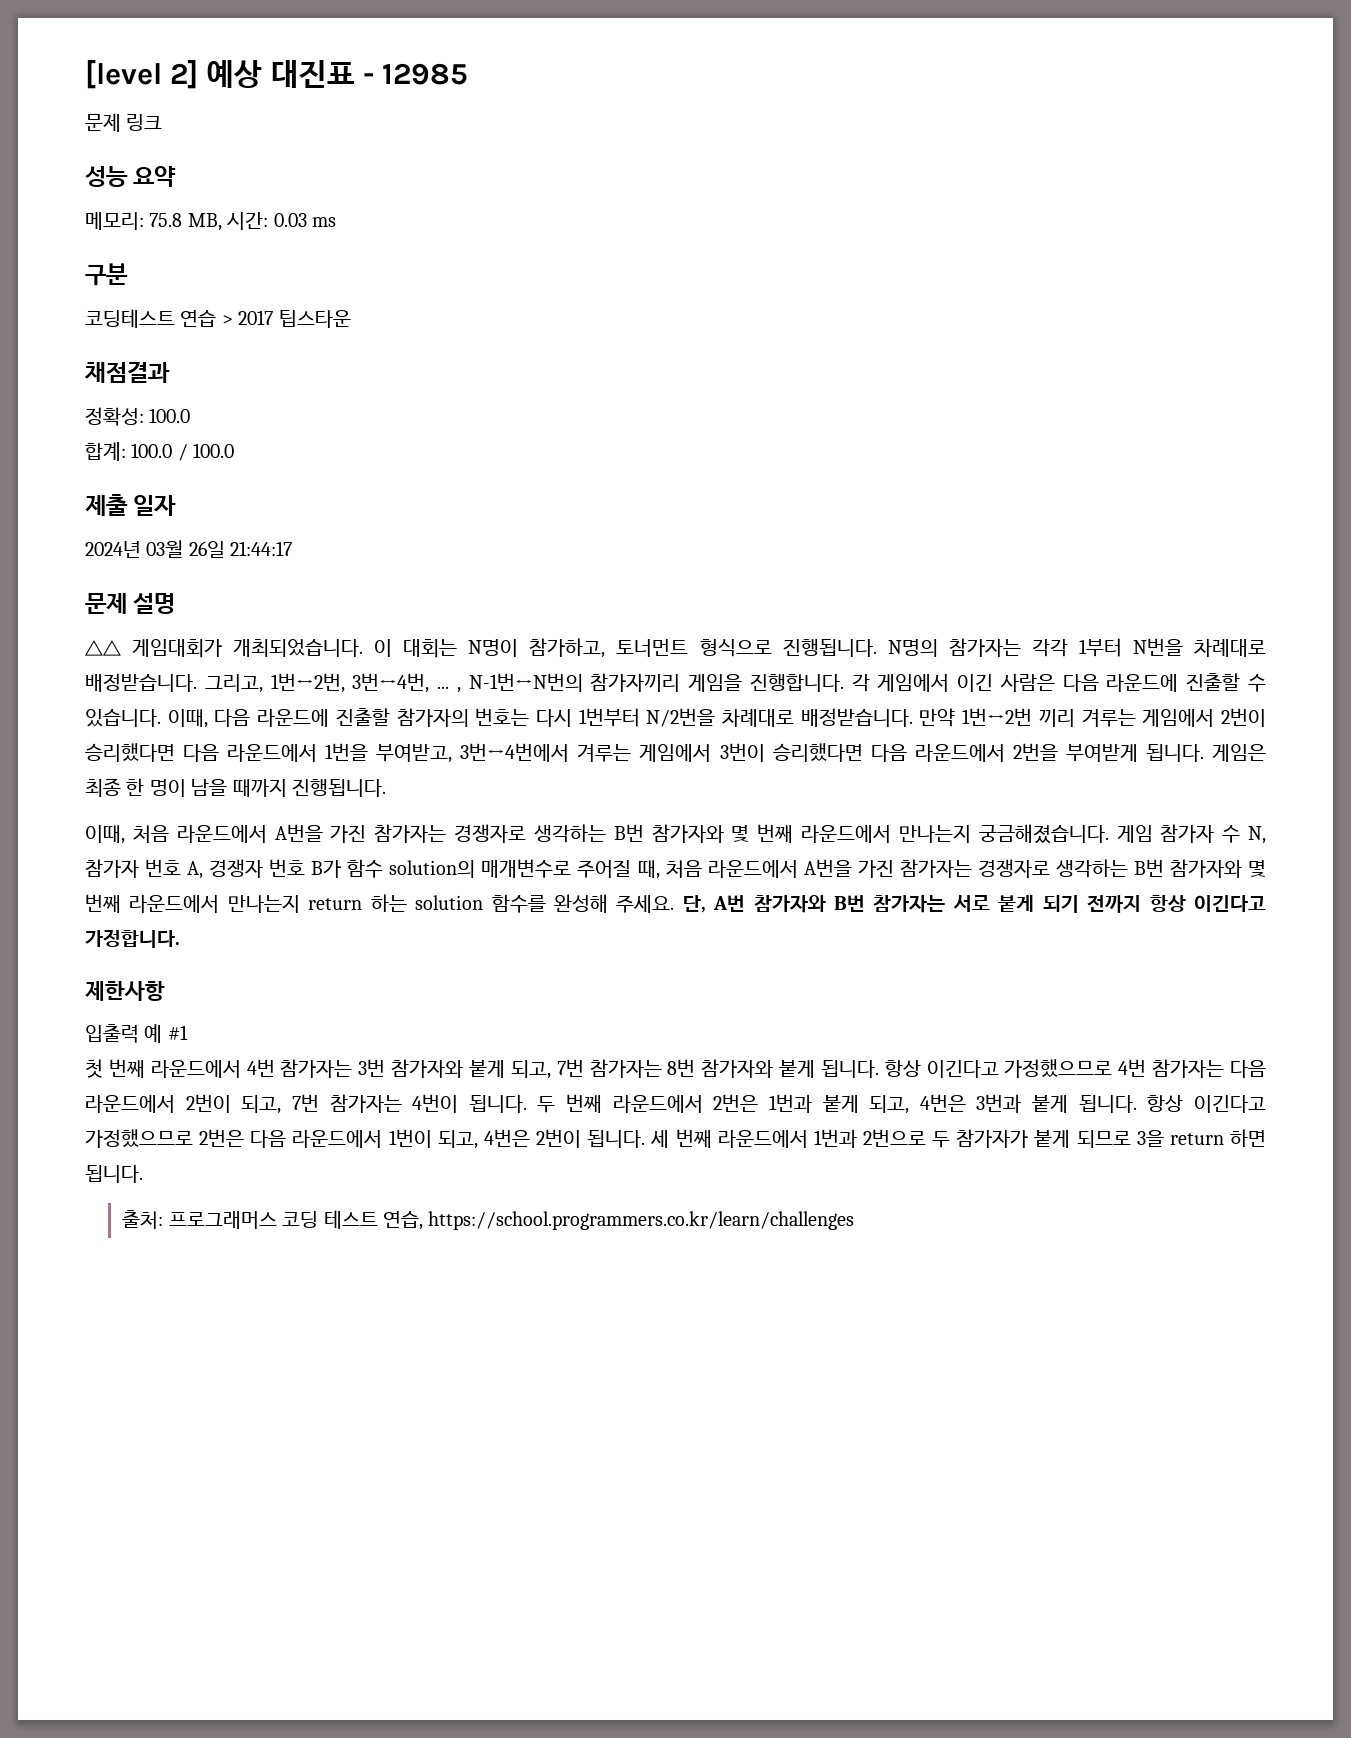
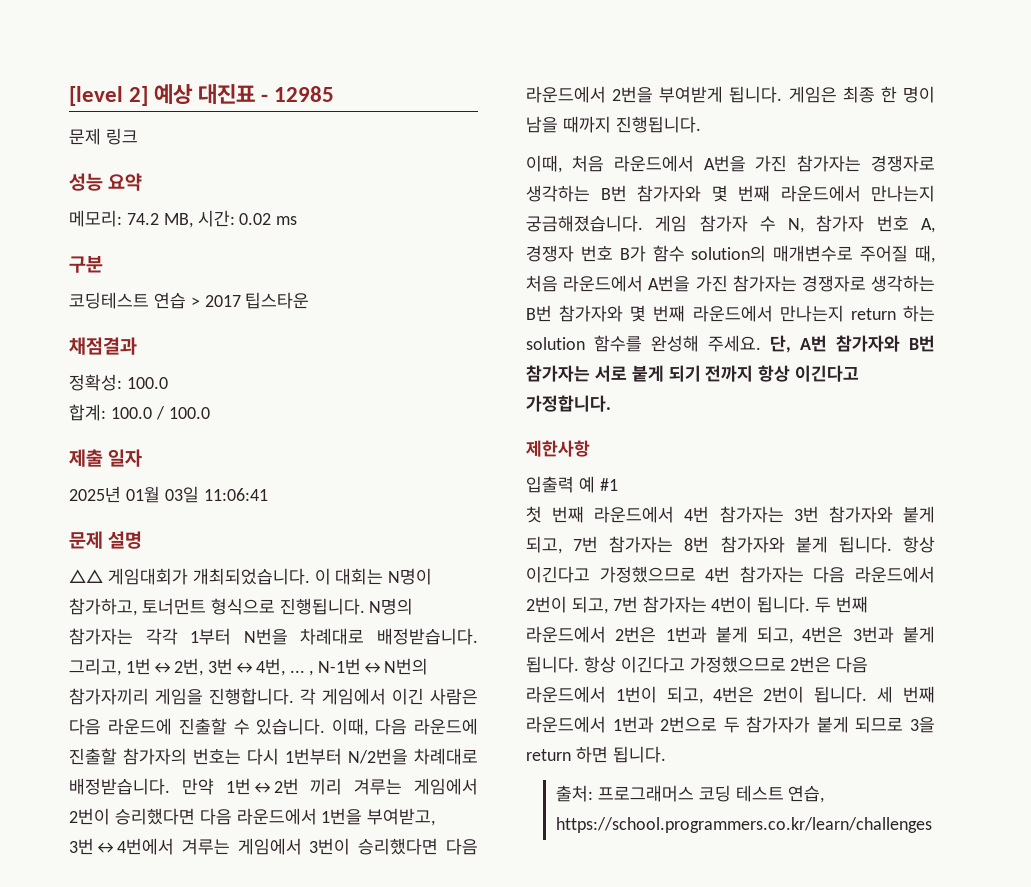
[149,213,183,227] 75.8 -> [126,213,159,225] 74.2
[273,213,307,227] 0.03 -> [239,213,272,225] 0.02
[85,540,293,558] 2024년 03월 26일 21:44:17 -> [69,486,268,503] 2025년 01월 03일 11:06:41

